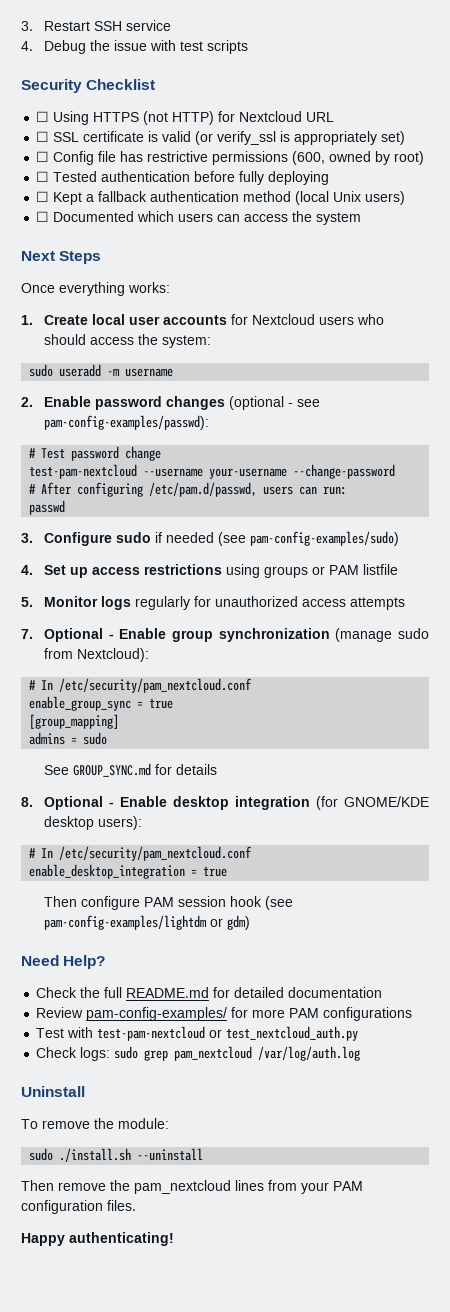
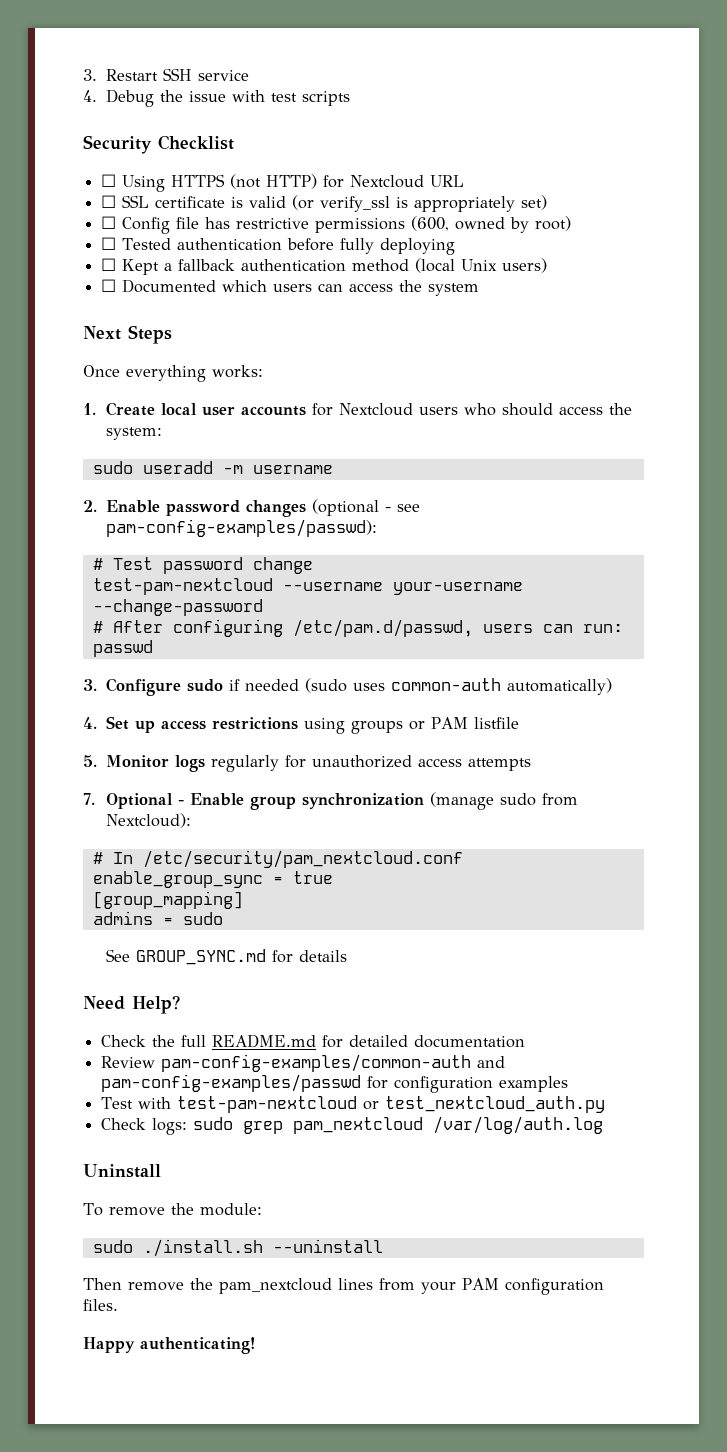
[218,531,400,546] (see pam-config-examples/sudo) -> [305,678,613,695] (sudo uses common-auth automatically)
[21,796,429,810] [44,816,143,830] [29,846,253,861] [29,864,228,879] [44,896,294,910] [44,915,251,930] // 8. Optional - Enable desktop integration (for GNOME/KDE desktop users): // # In /etc/security/pam_nextcloud.conf // enable_desktop_integration = true // Then configure PAM session hook (see pam-config-examples/lightdm or gdm) -> (348, 956) none
[86,1007,413,1021] pam-config-examples/ for more PAM configurations -> [161,1054,506,1072] [101,1074,569,1093] pam-config-examples/common-auth and pam-config-examples/passwd for configuration examples

